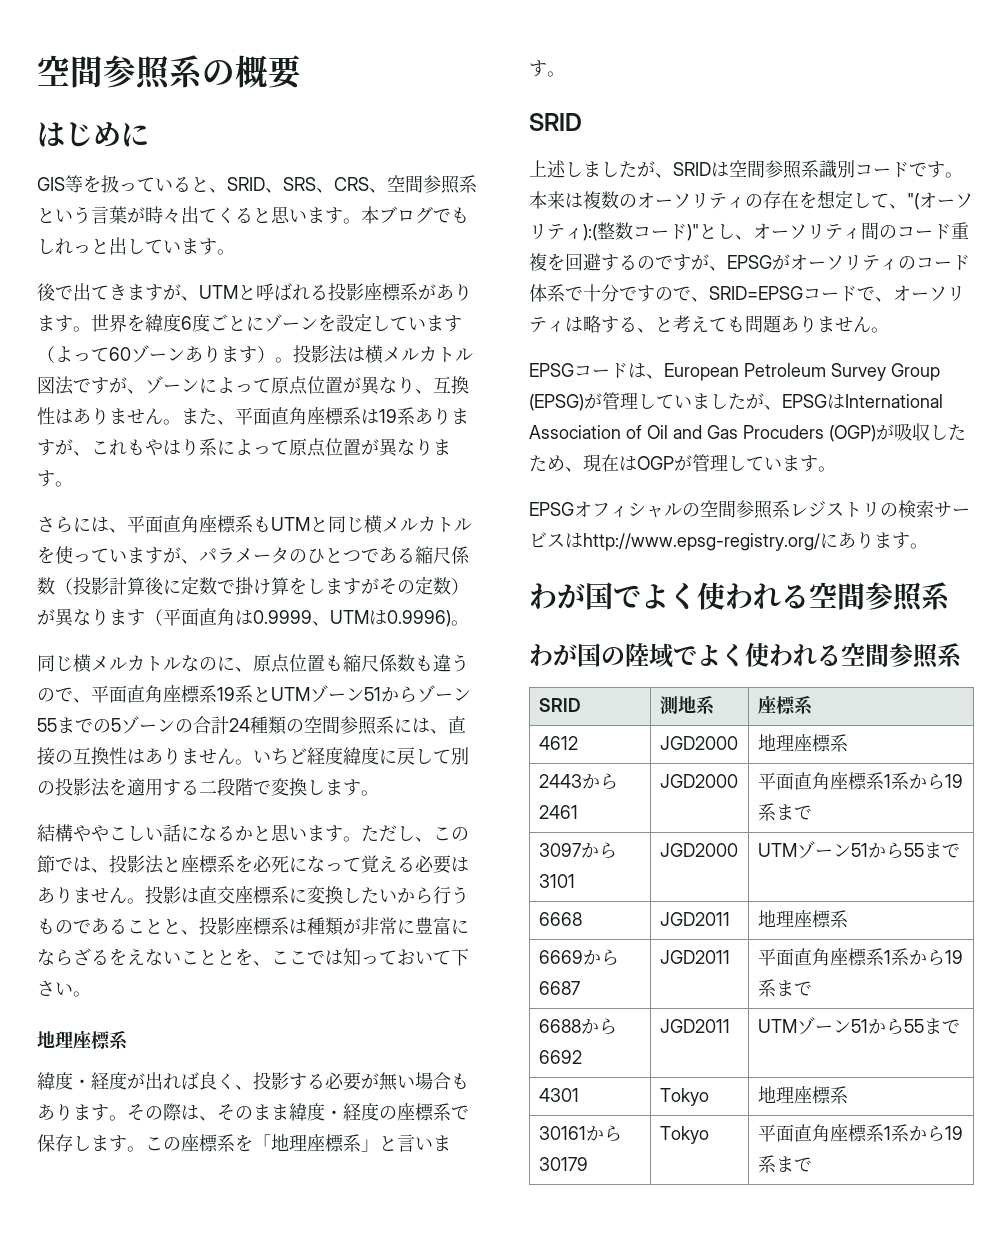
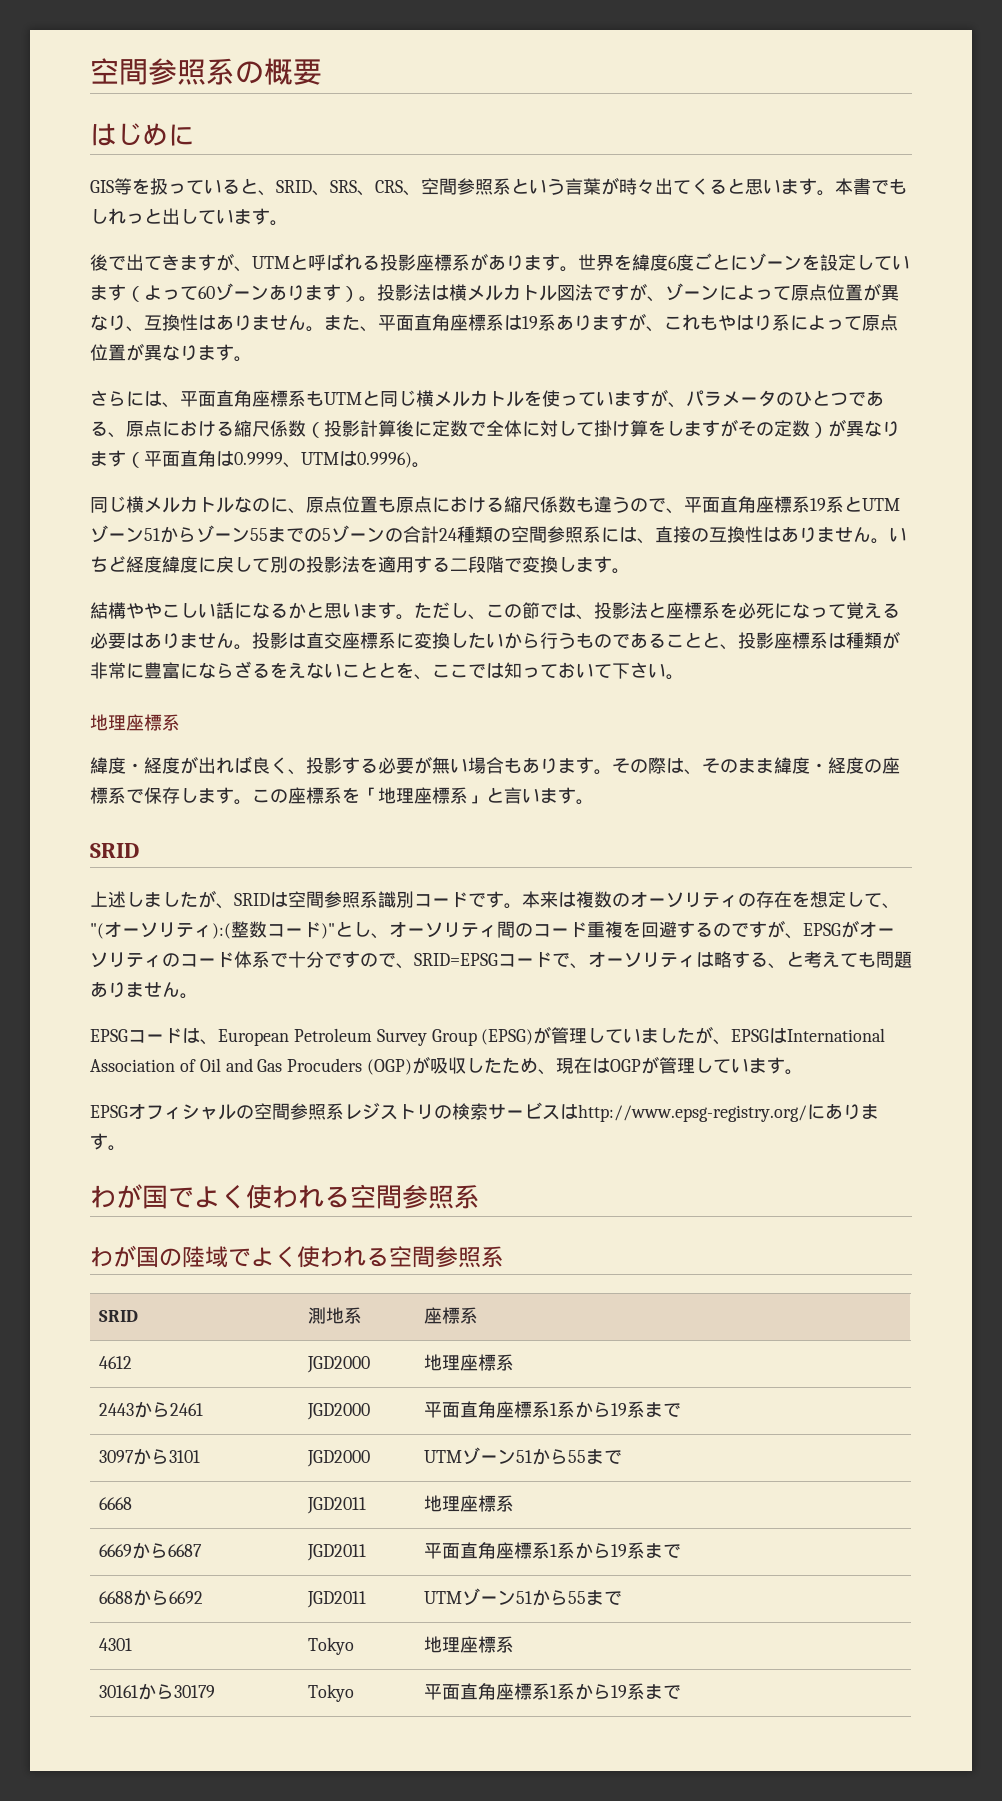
[379,206,433,224] ブログ -> [853,178,871,195] 書
(415, 555) none -> [108,420,234,438] 、原点における
(235, 586) none -> [486,420,594,437] 全体に対して
(343, 663) none -> [396,496,504,513] 原点における

